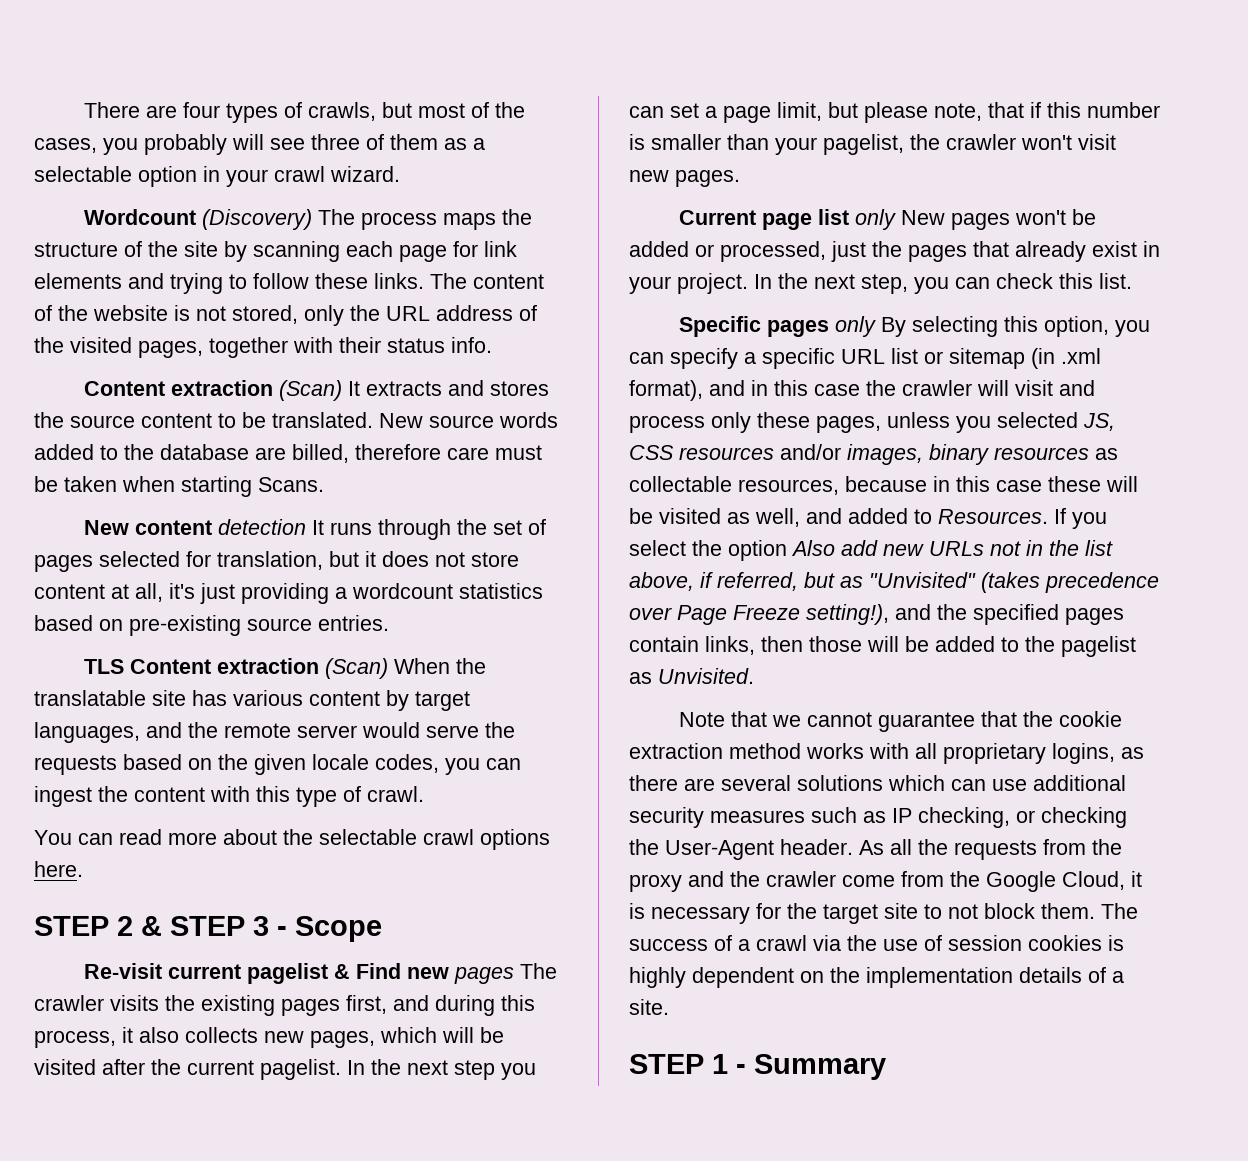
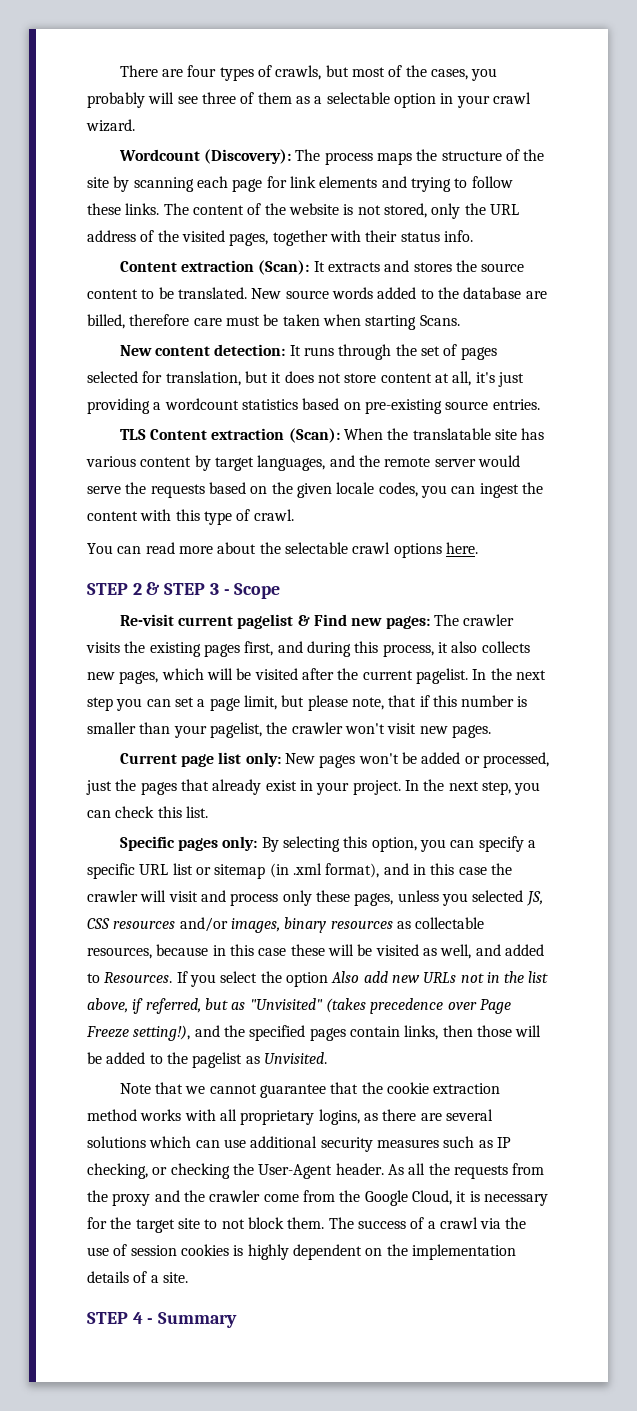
[202,209,313,230] (Discovery) -> [204,149,292,164] (Discovery):
[279,380,343,401] (Scan) -> [258,260,310,275] (Scan):
[218,519,307,535] detection -> [214,344,286,356] detection:
[325,658,389,679] (Scan) -> [288,428,340,443] (Scan):
[454,967,515,984] pages -> [385,616,430,629] pages:
[855,209,897,230] only -> [245,752,281,767] only:
[835,316,877,337] only -> [222,836,258,851] only:
[712,1054,728,1074] 1 -> [132,1312,143,1324] 4

